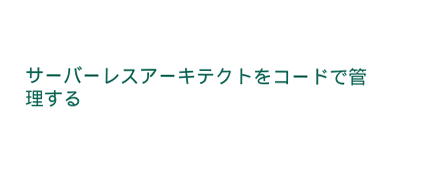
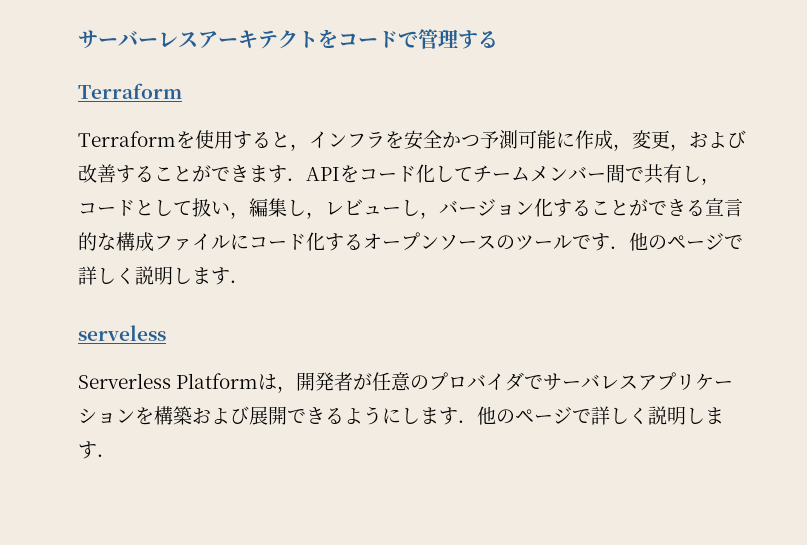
(82, 98) none -> [78,83,182,99] [78,130,746,151] [78,164,720,185] [78,198,743,219] [78,232,743,252] [78,266,249,285] [78,325,166,341] [78,372,734,393] [78,406,724,425] [78,441,116,459] // Terraform // Terraformを使用すると，インフラを安全かつ予測可能に作成，変更，および改善することができます．APIをコード化してチームメンバー間で共有し，コードとして扱い，編集し，レビューし，バージョン化することができる宣言的な構成ファイルにコード化するオープンソースのツールです．他のページで詳しく説明します． // serveless // Serverless Platformは，開発者が任意のプロバイダでサーバレスアプリケーションを構築および展開できるようにします．他のページで詳しく説明します．

